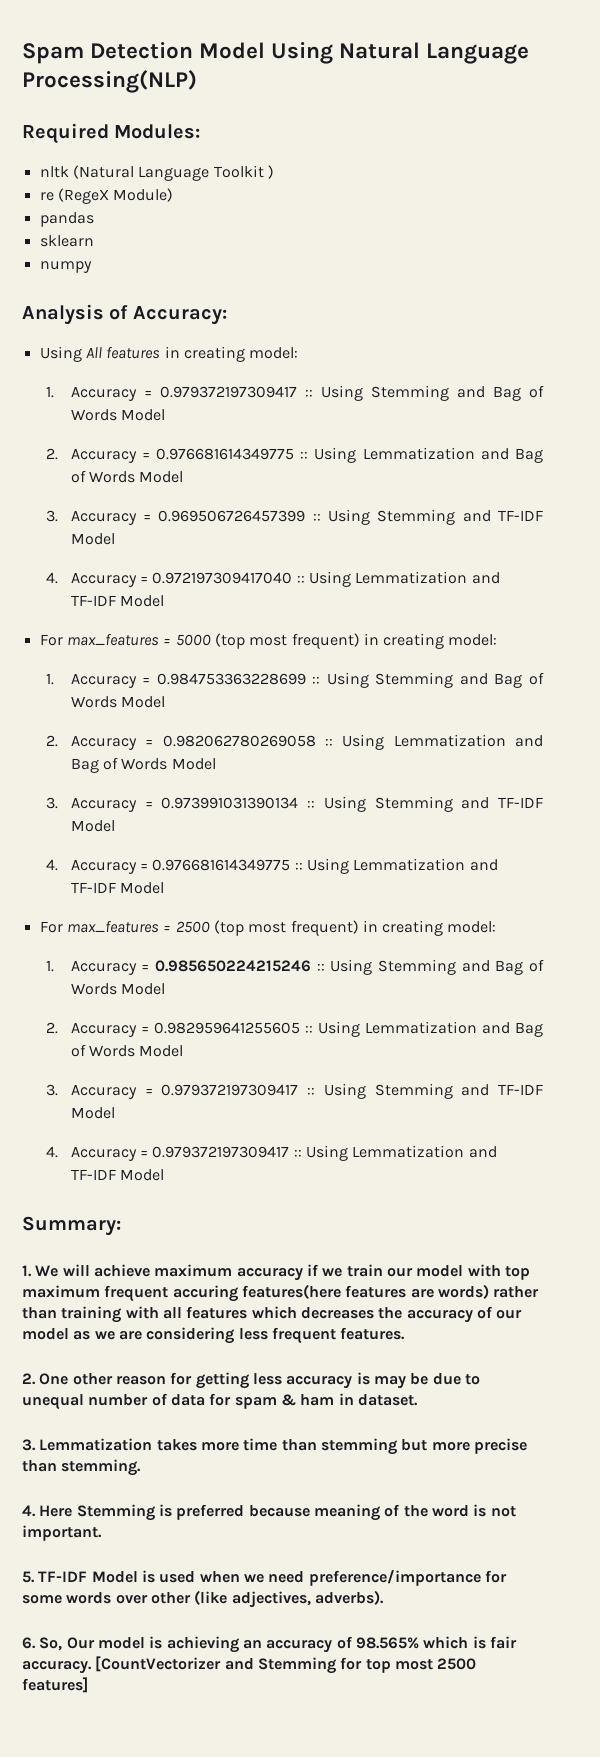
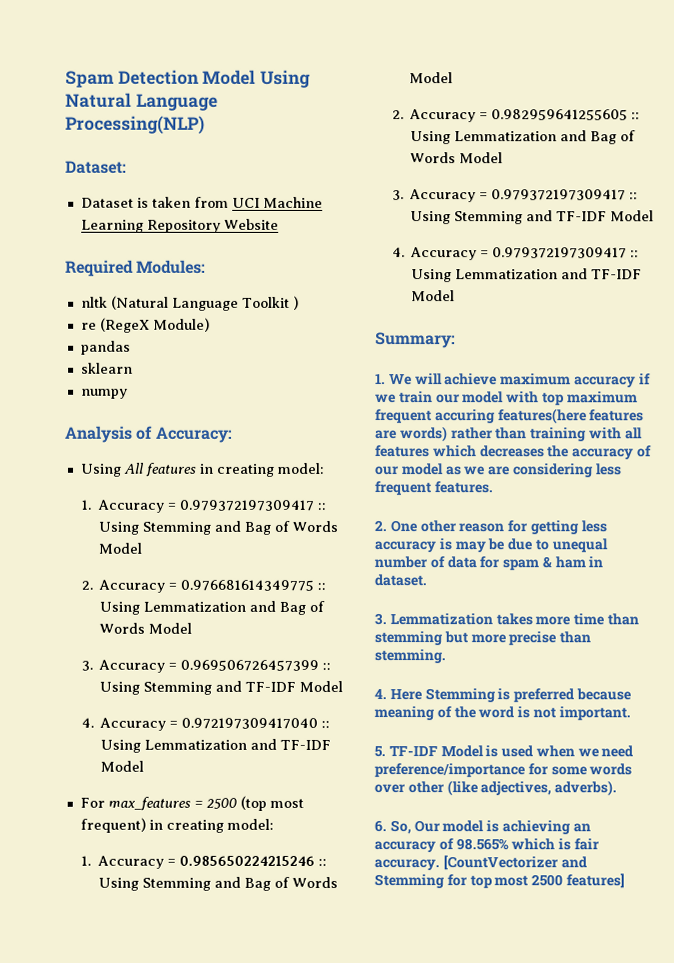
(197, 81) none -> [65,160,127,174] [80,196,323,208] [80,218,279,233] // Dataset: // Dataset is taken from UCI Machine Learning Repository Website
[39,633,498,649] [46,672,544,688] [70,696,166,708] [46,734,544,750] [70,757,216,773] [46,796,543,812] [70,820,115,832] [46,858,498,874] [70,882,165,894] // For max_features = 5000 (top most frequent) in creating model: // 1. Accuracy = 0.984753363228699 :: Using Stemming and Bag of Words Model // 2. Accuracy = 0.982062780269058 :: Using Lemmatization and Bag of Words Model // 3. Accuracy = 0.973991031390134 :: Using Stemming and TF-IDF Model // 4. Accuracy = 0.976681614349775 :: Using Lemmatization and TF-IDF Model -> (145, 766) none

